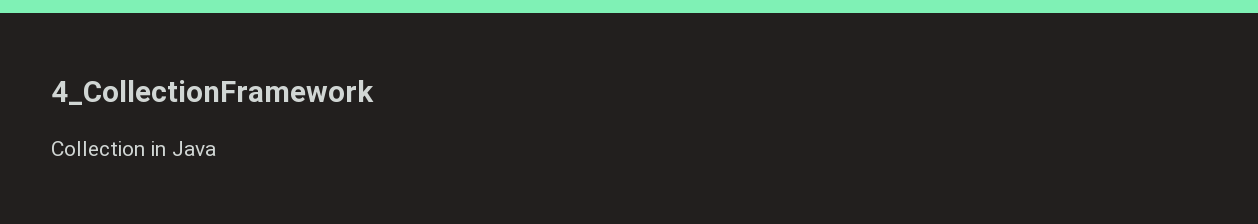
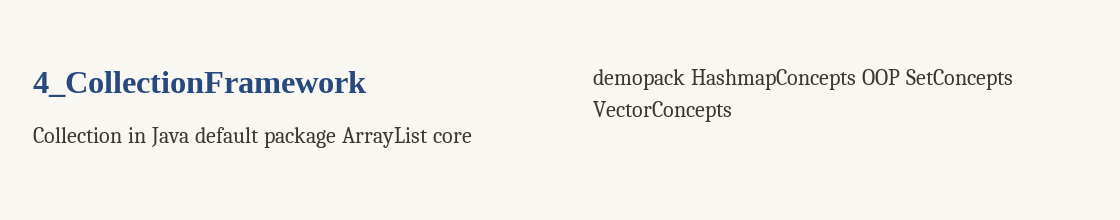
(216, 148) none -> [194,127,472,148] [593,69,1013,90] [593,101,732,122] default package ArrayList core demopack HashmapConcepts OOP SetConcepts VectorConcepts

